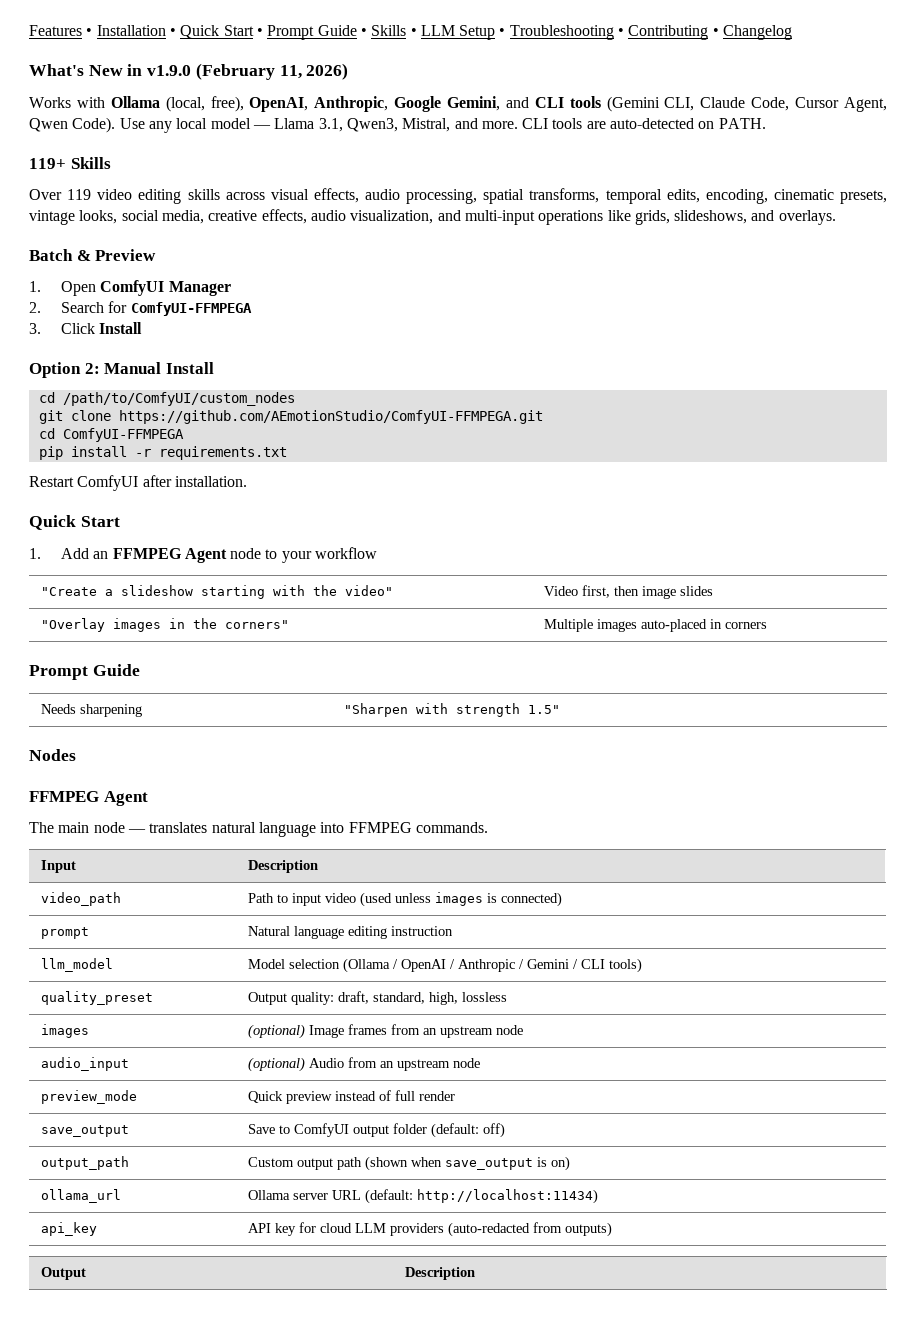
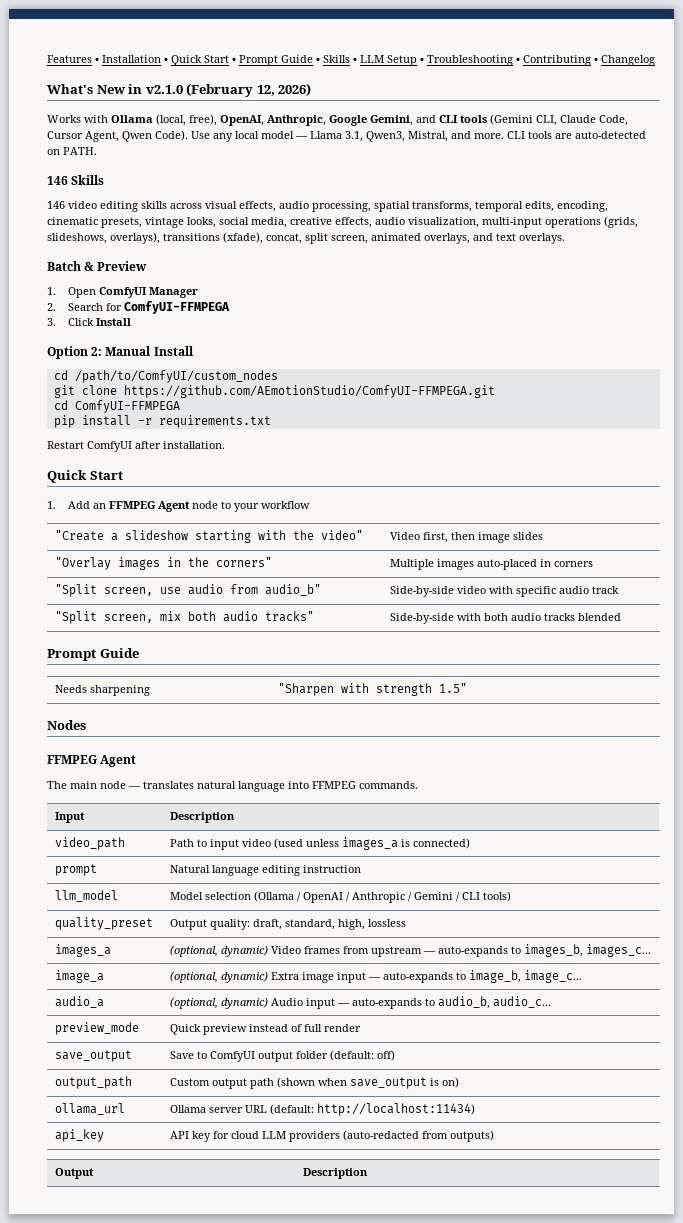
[147,63,302,80] v1.9.0 (February 11, -> [145,83,275,97] v2.1.0 (February 12,
[29,158,66,169] 119+ -> [47,176,68,185] 146
[29,189,92,200] Over 119 -> [47,201,65,209] 146
[437,210,461,221] and -> (479, 222) none
[607,210,775,225] like grids, slideshows, and -> [604,216,638,228] [47,232,516,244] (grids, slideshows, overlays), transitions (xfade), concat, split screen, animated overlays, and text
(768, 625) none -> [55,584,322,597] [390,586,620,597] [55,611,315,624] [390,613,622,624] // "Split screen, use audio from audio_b" | Side-by-side video with specific audio track // "Split screen, mix both audio tracks" | Side-by-side with both audio tracks blended
[435,892,484,906] images -> [342,837,399,850] images_a
[41,1024,90,1038] [248,1024,524,1039] [41,1057,130,1071] [248,1057,481,1072] images | (optional) Image frames from an upstream node // audio_input | (optional) Audio from an upstream node -> [55,944,112,957] [170,944,652,957] [55,970,105,983] [170,970,583,983] [55,996,105,1008] [170,996,552,1009] images_a | (optional, dynamic) Video frames from upstream — auto-expands to images_b, images_c... // image_a | (optional, dynamic) Extra image input — auto-expands to image_b, image_c... // audio_a | (optional, dynamic) Audio input — auto-expands to audio_b, audio_c...

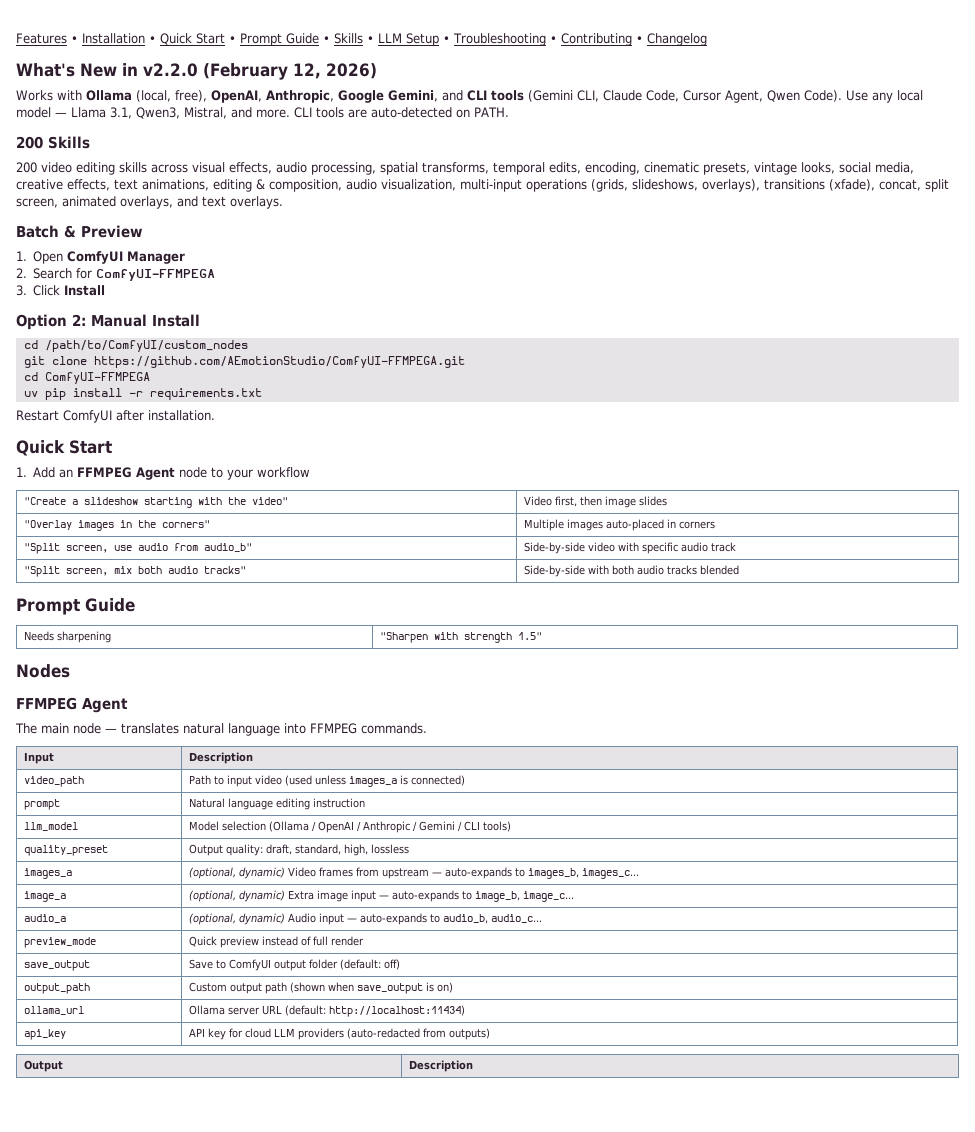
[145,85,183,94] v2.1.0 -> [143,63,198,77] v2.2.0
[47,176,68,185] 146 -> [16,136,43,149] 200
[47,201,65,209] 146 -> [16,162,37,173] 200
(372, 222) none -> [114,179,342,192] text animations, editing & composition,
(180, 406) none -> [23,391,38,397] uv

